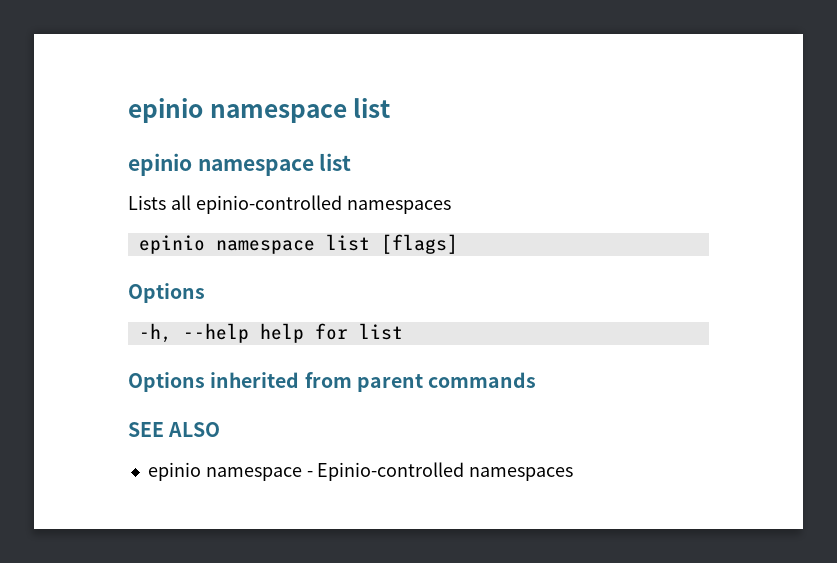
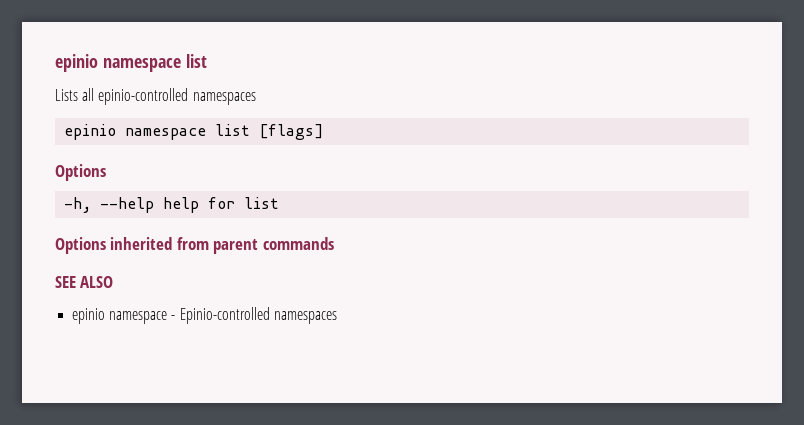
[128,98,391,123] [128,153,352,176] epinio namespace list // epinio namespace list -> [55,54,207,72] epinio namespace list

